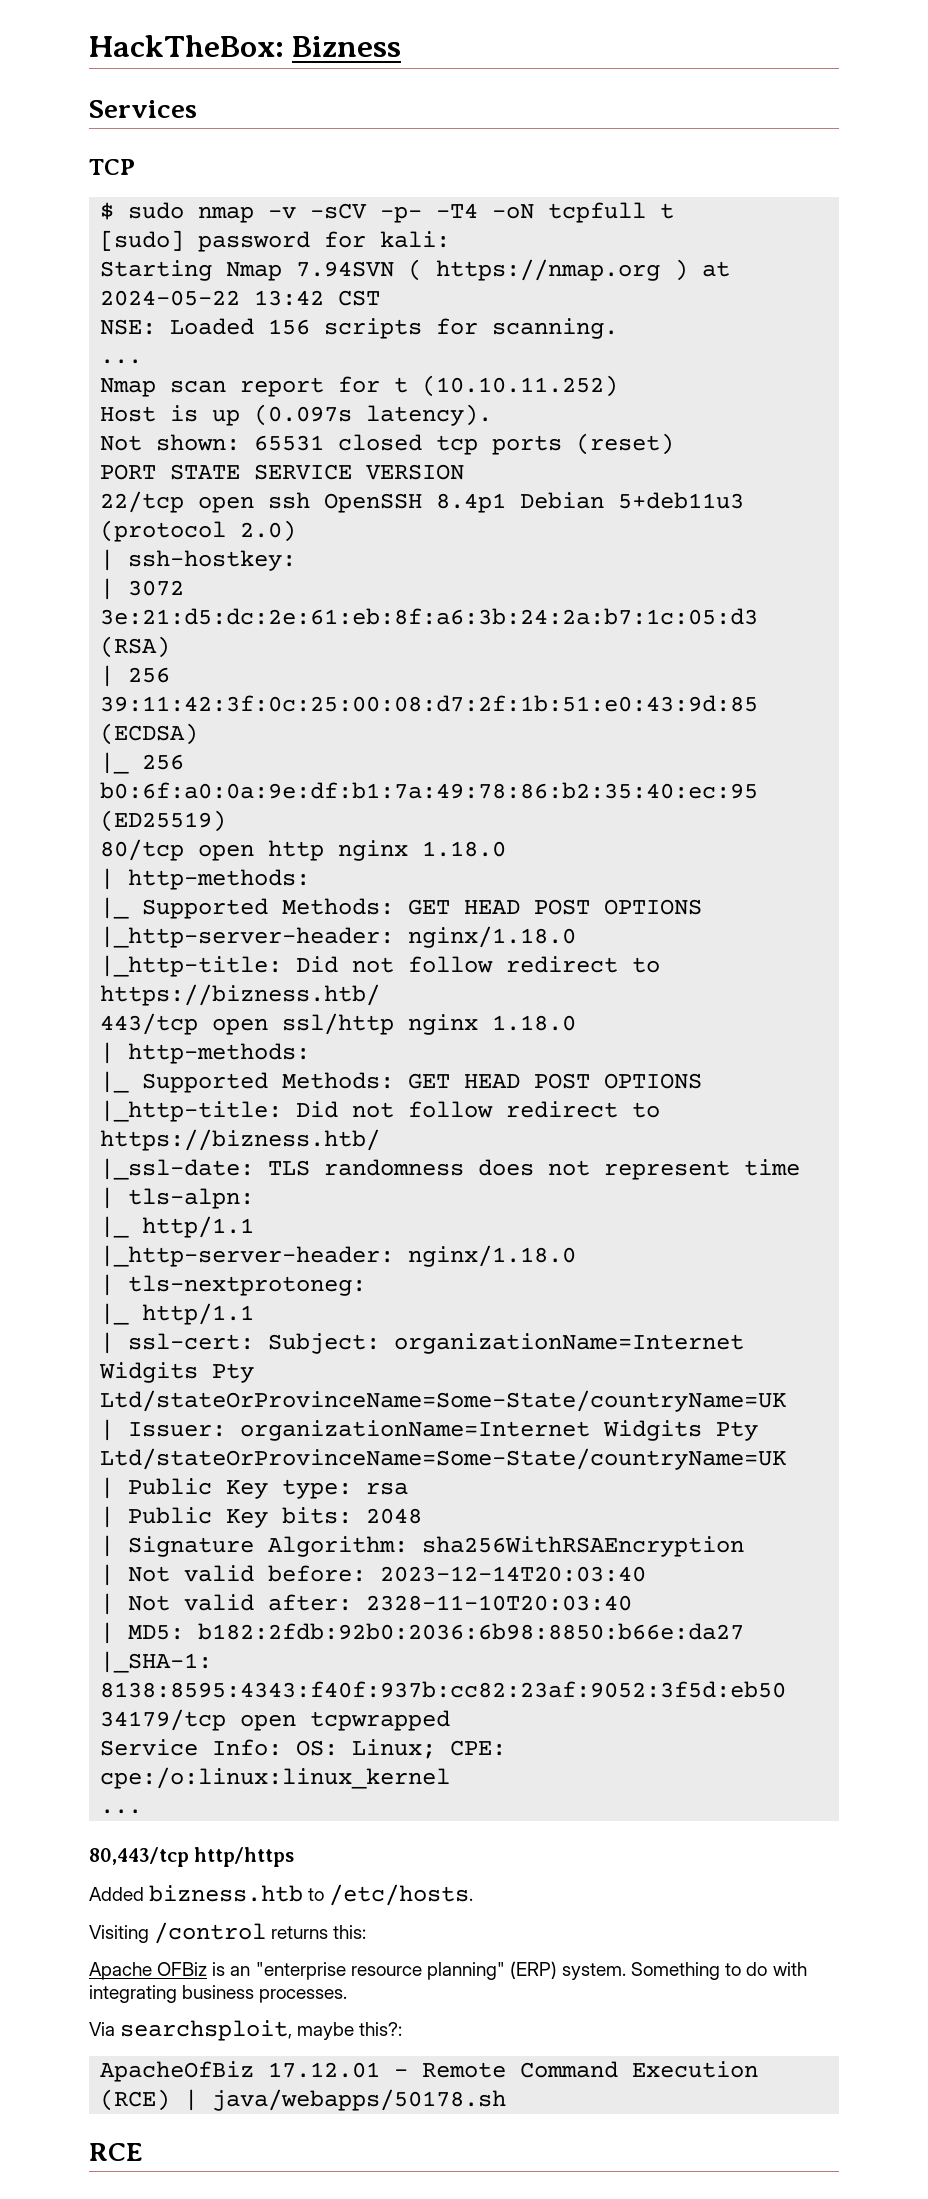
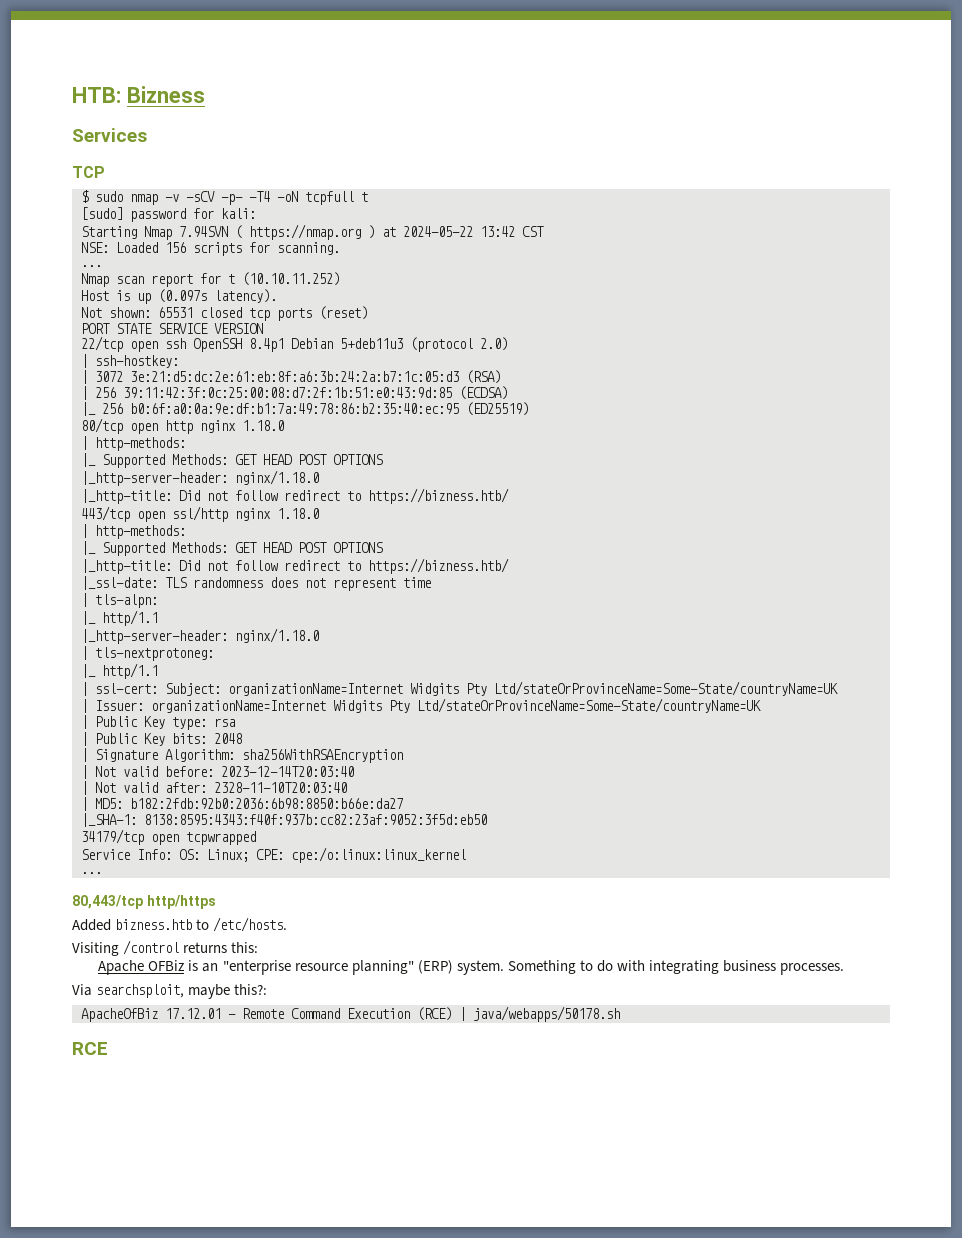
[89,35,284,57] HackTheBox: -> [72,87,121,103] HTB:

